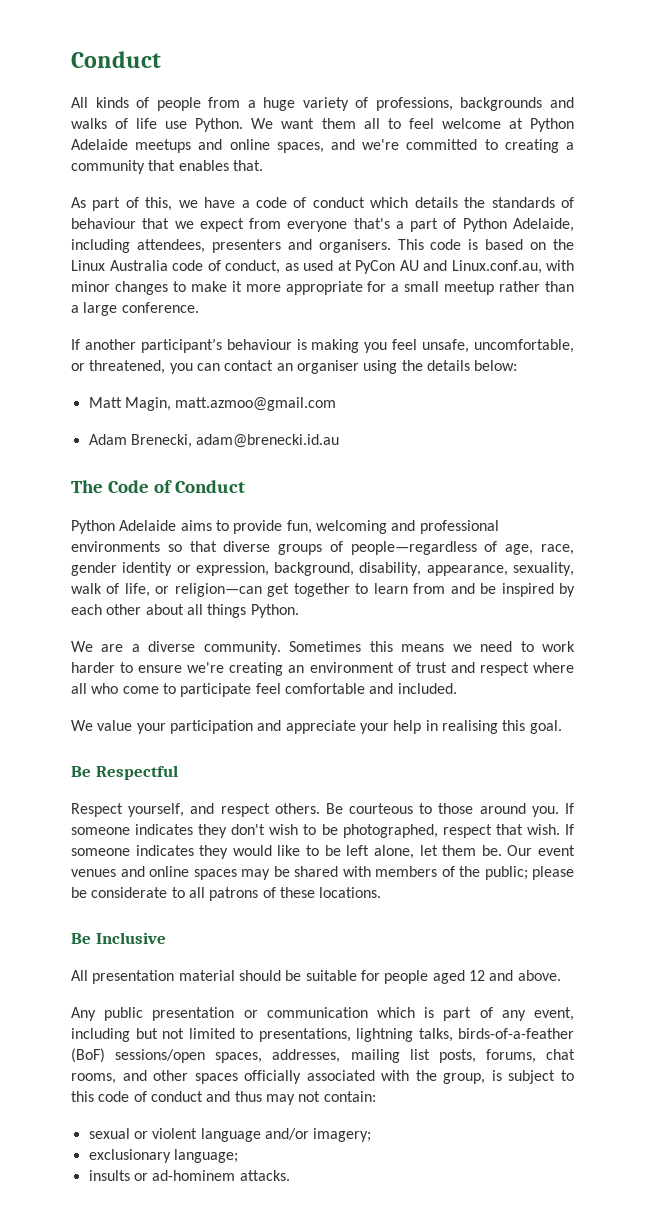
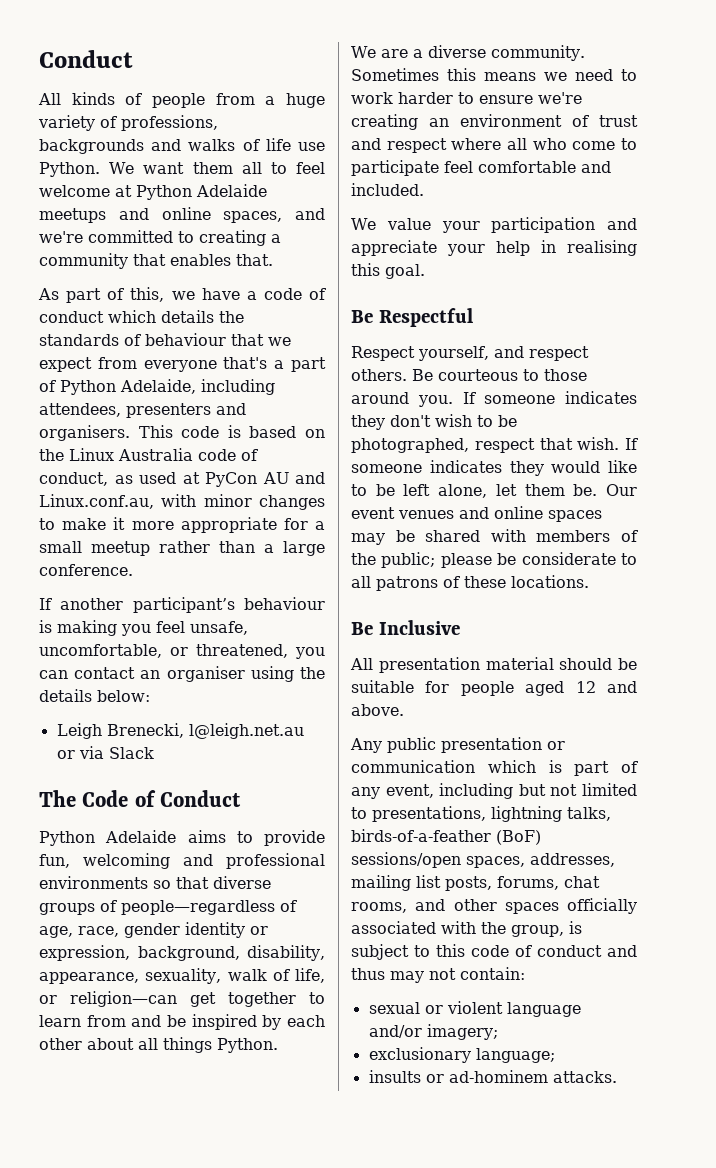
[88,397,337,411] [88,434,340,448] Matt Magin, matt.azmoo@gmail.com // Adam Brenecki, adam@brenecki.id.au -> [56,723,304,739] [56,746,154,759] Leigh Brenecki, l@leigh.net.au or via Slack

